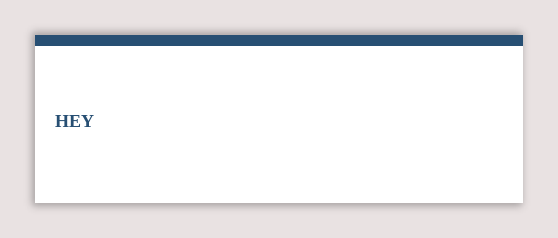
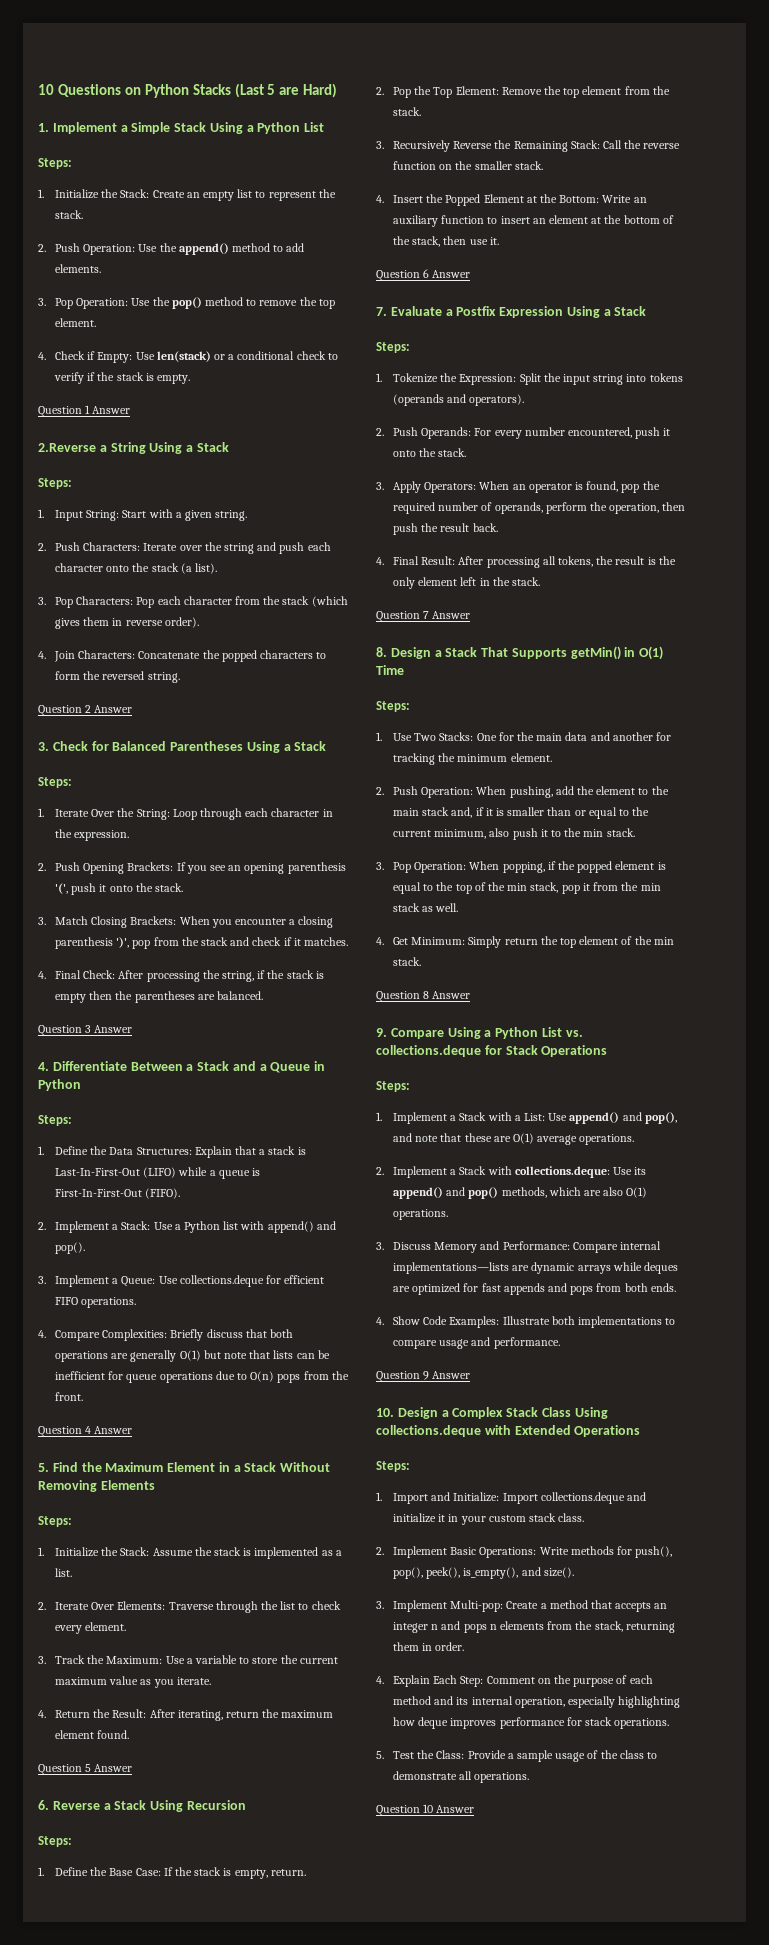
[55,115,94,127] HEY -> [38,83,338,98] [38,122,325,134] [38,158,72,169] [38,189,336,201] [54,210,83,219] [38,243,305,255] [54,264,101,273] [38,297,335,309] [54,318,96,327] [38,351,338,363] [53,372,190,384] [38,405,131,417] [38,442,229,454] [38,478,72,489] [38,509,248,521] [38,542,331,554] [54,563,217,574] [38,596,348,608] [54,617,199,629] [38,650,327,662] [54,671,180,683] [38,705,133,716] [38,741,327,753] [38,777,72,788] [38,808,333,820] [54,829,130,841] [38,862,346,874] [54,883,183,895] [38,916,334,928] [54,937,349,949] [38,970,324,982] [54,991,263,1003] [38,1025,133,1036] [38,1061,326,1073] [38,1079,81,1091] [38,1115,72,1126] [38,1146,306,1158] [54,1167,260,1179] [54,1188,181,1199] [38,1221,336,1233] [54,1242,85,1254] [38,1275,325,1287] [54,1297,137,1308] [38,1329,293,1341] [54,1350,330,1362] [54,1371,349,1383] [54,1392,83,1401] [38,1426,133,1437] [38,1462,331,1472] [38,1480,155,1492] [38,1516,72,1527] [38,1547,342,1559] [54,1568,72,1577] [38,1601,341,1613] [54,1622,127,1634] [38,1655,338,1664] [54,1676,211,1688] [38,1709,334,1721] [54,1730,130,1739] [38,1764,133,1775] [38,1800,246,1812] [38,1836,72,1847] [38,1867,306,1879] [376,86,670,98] [392,107,421,116] [376,140,681,152] [392,161,543,170] [376,194,647,206] [392,215,674,227] [392,236,499,247] [376,269,471,281] [376,306,647,318] [376,342,410,353] [376,373,683,385] [392,394,525,406] [376,427,671,439] [392,448,467,457] [376,481,660,493] [392,502,686,514] [392,523,498,535] [376,556,676,568] [392,577,540,589] [376,611,471,622] [376,646,664,660] [376,665,404,675] [376,701,410,712] [376,732,672,741] [392,753,552,765] [376,786,669,798] [392,807,650,819] [392,828,635,840] [376,861,666,873] [392,882,661,894] [392,903,459,912] [376,936,674,948] [392,957,421,966] [376,991,471,1002] [376,1027,583,1039] [376,1045,608,1057] [376,1081,410,1092] [376,1112,677,1124] [392,1133,635,1145] [376,1166,647,1178] [392,1187,648,1199] [392,1209,448,1220] [376,1241,661,1253] [392,1262,678,1274] [392,1283,676,1295] [376,1316,676,1328] [392,1337,560,1349] [376,1371,471,1382] [376,1407,608,1419] [376,1425,641,1437] [376,1461,410,1472] [376,1492,646,1504] [392,1513,585,1525] [376,1546,673,1558] [392,1567,574,1579] [376,1600,668,1612] [392,1621,675,1633] [392,1642,465,1651] [376,1675,653,1687] [392,1696,681,1708] [392,1717,670,1729] [376,1750,658,1762] [392,1771,530,1783] [376,1804,475,1816] 10 Questions on Python Stacks (Last 5 are Hard) // 1. Implement a Simple Stack Using a Python List // Steps: // 1. Initialize the Stack: Create an empty list to represent the stack. // 2. Push Operation: Use the append() method to add elements. // 3. Pop Operation: Use the pop() method to remove the top element. // 4. Check if Empty: Use len(stack) or a conditional check to verify if the stack is empty. // Question 1 Answer // 2.Reverse a String Using a Stack // Steps: // 1. Input String: Start with a given string. // 2. Push Characters: Iterate over the string and push each character onto the stack (a list). // 3. Pop Characters: Pop each character from the stack (which gives them in reverse order). // 4. Join Characters: Concatenate the popped characters to form the reversed string. // Question 2 Answer // 3. Check for Balanced Parentheses Using a Stack // Steps: // 1. Iterate Over the String: Loop through each character in the expression. // 2. Push Opening Brackets: If you see an opening parenthesis '(', push it onto the stack. // 3. Match Closing Brackets: When you encounter a closing parenthesis ')', pop from the stack and check if it matches. // 4. Final Check: After processing the string, if the stack is empty then the parentheses are balanced. // Question 3 Answer // 4. Differentiate Between a Stack and a Queue in Python // Steps: // 1. Define the Data Structures: Explain that a stack is Last-In-First-Out (LIFO) while a queue is First-In-First-Out (FIFO). // 2. Implement a Stack: Use a Python list with append() and pop(). // 3. Implement a Queue: Use collections.deque for efficient FIFO operations. // 4. Compare Complexities: Briefly discuss that both operations are generally O(1) but note that lists can be inefficient for queue operations due to O(n) pops from the front. // Question 4 Answer // 5. Find the Maximum Element in a Stack Without Removing Elements // Steps: // 1. Initialize the Stack: Assume the stack is implemented as a list. // 2. Iterate Over Elements: Traverse through the list to check every element. // 3. Track the Maximum: Use a variable to store the current maximum value as you iterate. // 4. Return the Result: After iterating, return the maximum element found. // Question 5 Answer // 6. Reverse a Stack Using Recursion // Steps: // 1. Define the Base Case: If the stack is empty, return. // 2. Pop the Top Element: Remove the top element from the stack. // 3. Recursively Reverse the Remaining Stack: Call the reverse function on the smaller stack. // 4. Insert the Popped Element at the Bottom: Write an auxiliary function to insert an element at the bottom of the stack, then use it. // Question 6 Answer // 7. Evaluate a Postfix Expression Using a Stack // Steps: // 1. Tokenize the Expression: Split the input string into tokens (operands and operators). // 2. Push Operands: For every number encountered, push it onto the stack. // 3. Apply Operators: When an operator is found, pop the required number of operands, perform the operation, then push the result back. // 4. Final Result: After processing all tokens, the result is the only element left in the stack. // Question 7 Answer // 8. Design a Stack That Supports getMin() in O(1) Time // Steps: // 1. Use Two Stacks: One for the main data and another for tracking the minimum element. // 2. Push Operation: When pushing, add the element to the main stack and, if it is smaller than or equal to the current minimum, also push it to the min stack. // 3. Pop Operation: When popping, if the popped element is equal to the top of the min stack, pop it from the min stack as well. // 4. Get Minimum: Simply return the top element of the min stack. // Question 8 Answer // 9. Compare Using a Python List vs. collections.deque for Stack Operations // Steps: // 1. Implement a Stack with a List: Use append() and pop(), and note that these are O(1) average operations. // 2. Implement a Stack with collections.deque: Use its append() and pop() methods, which are also O(1) operations. // 3. Discuss Memory and Performance: Compare internal implementations—lists are dynamic arrays while deques are optimized for fast appends and pops from both ends. // 4. Show Code Examples: Illustrate both implementations to compare usage and performance. // Question 9 Answer // 10. Design a Complex Stack Class Using collections.deque with Extended Operations // Steps: // 1. Import and Initialize: Import collections.deque and initialize it in your custom stack class. // 2. Implement Basic Operations: Write methods for push(), pop(), peek(), is_empty(), and size(). // 3. Implement Multi-pop: Create a method that accepts an integer n and pops n elements from the stack, returning them in order. // 4. Explain Each Step: Comment on the purpose of each method and its internal operation, especially highlighting how deque improves performance for stack operations. // 5. Test the Class: Provide a sample usage of the class to demonstrate all operations. // Question 10 Answer

